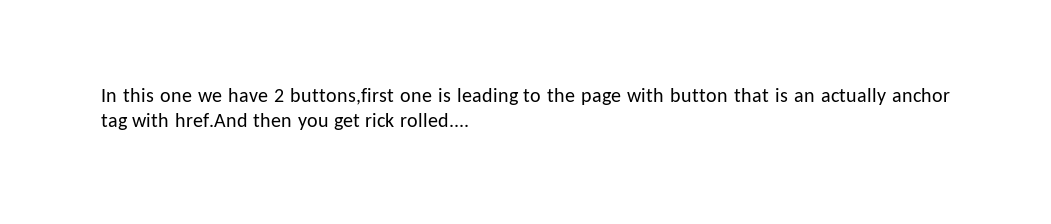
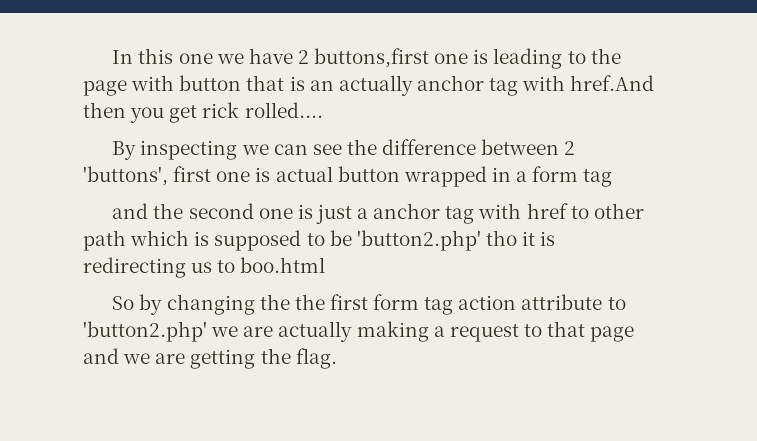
(469, 120) none -> [112,139,576,160] [83,166,613,187] [112,203,644,224] [83,230,556,251] [83,257,326,278] [112,294,626,315] [83,321,635,342] [83,348,337,369] // By inspecting we can see the difference between 2 'buttons', first one is actual button wrapped in a form tag // and the second one is just a anchor tag with href to other path which is supposed to be 'button2.php' tho it is redirecting us to boo.html // So by changing the the first form tag action attribute to 'button2.php' we are actually making a request to that page and we are getting the flag.

